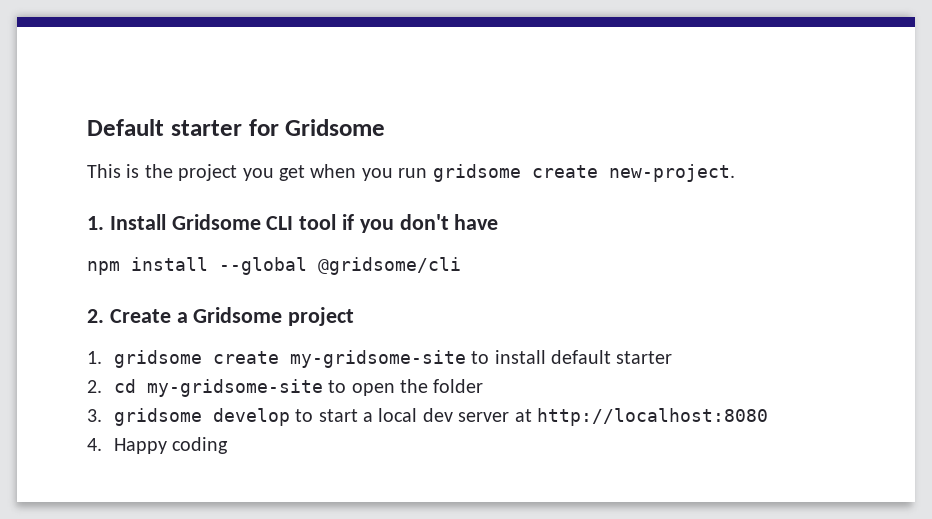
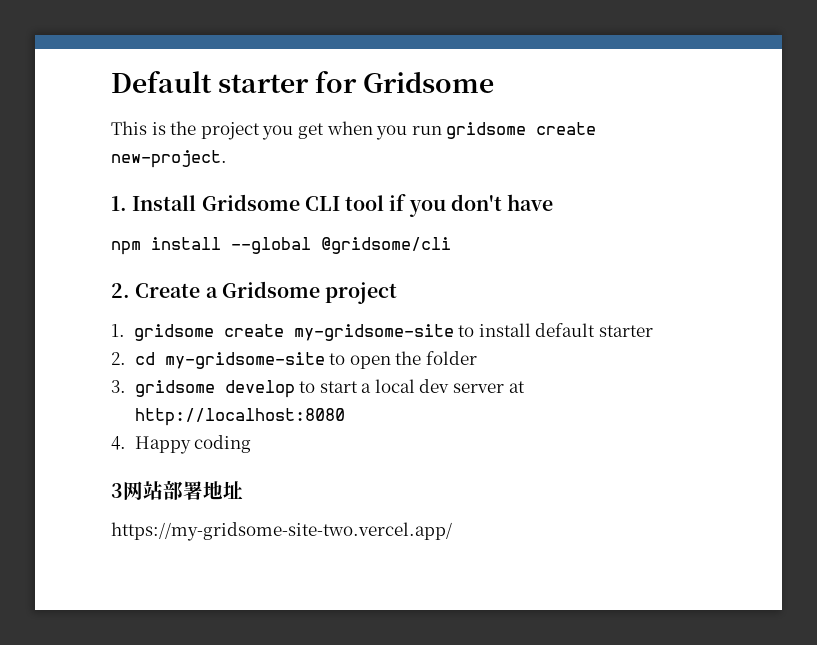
(229, 445) none -> [111,480,243,500] [111,522,452,541] // 3网站部署地址 // https://my-gridsome-site-two.vercel.app/

